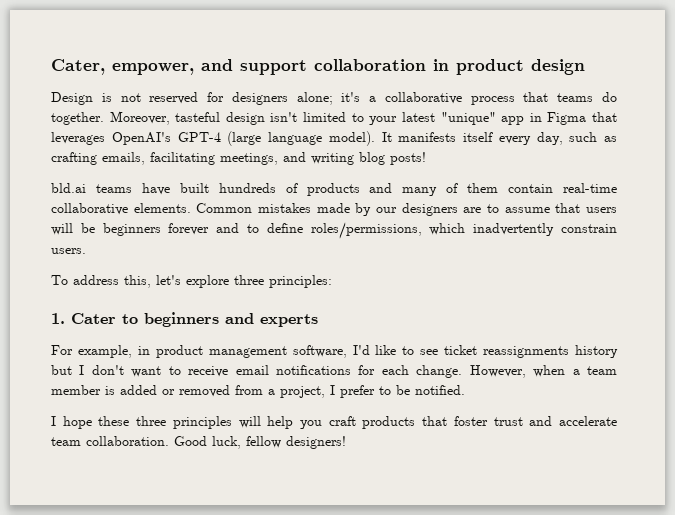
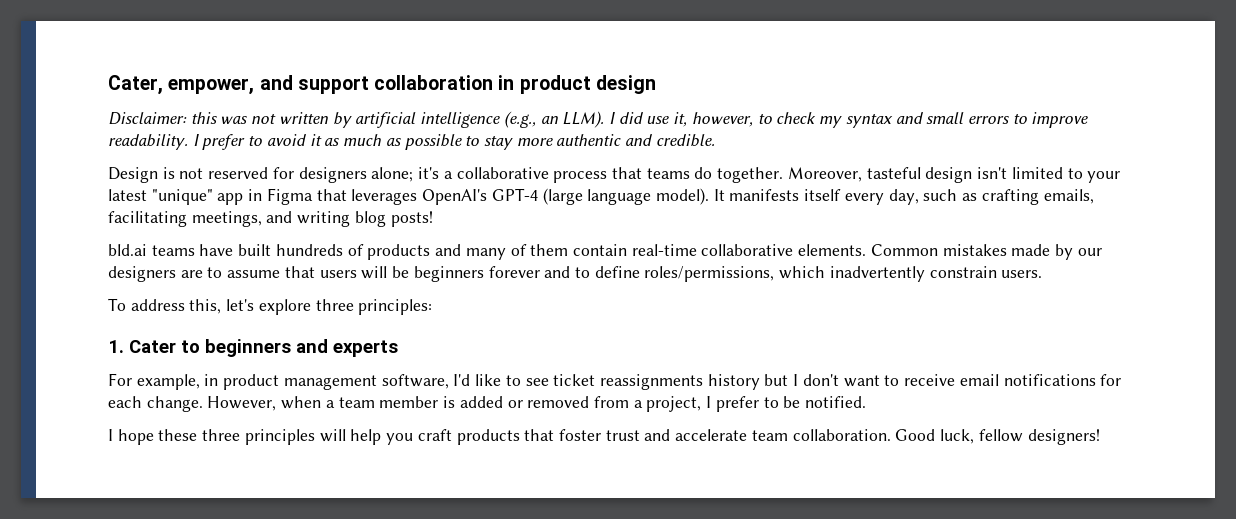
(585, 67) none -> [108,111,1089,128] [108,134,715,150] // Disclaimer: this was not written by artificial intelligence (e.g., an LLM). I did use it, however, to check my syntax and small errors to improve readability. I prefer to avoid it as much as possible to stay more authentic and credible.

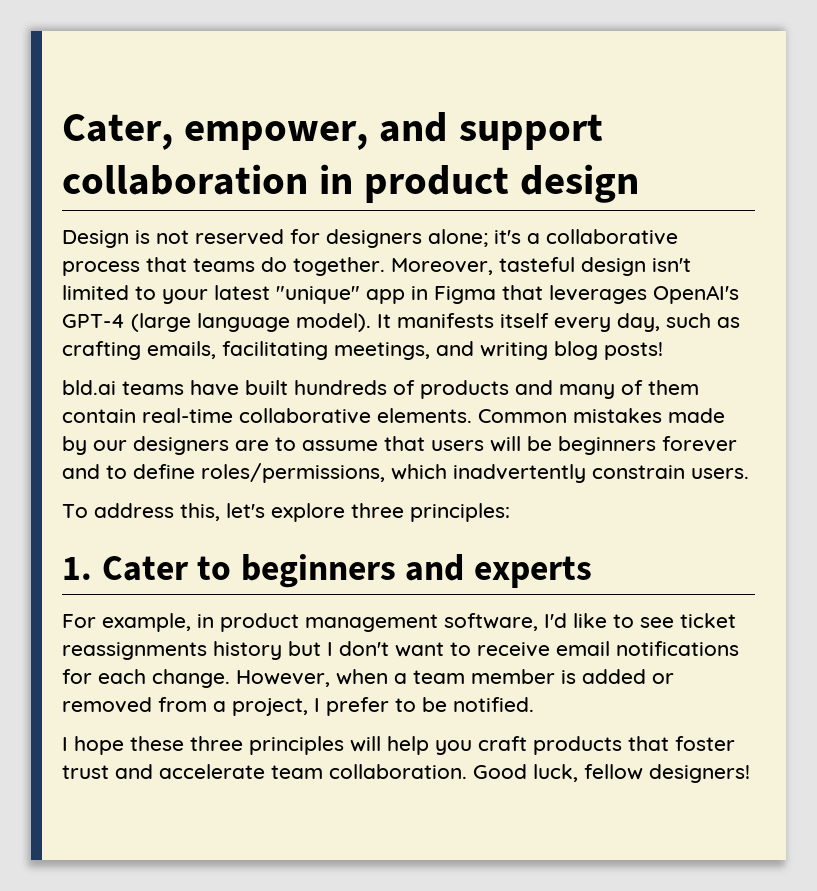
[108,111,1089,128] [108,134,715,150] // Disclaimer: this was not written by artificial intelligence (e.g., an LLM). I did use it, however, to check my syntax and small errors to improve readability. I prefer to avoid it as much as possible to stay more authentic and credible. -> (640, 183) none

